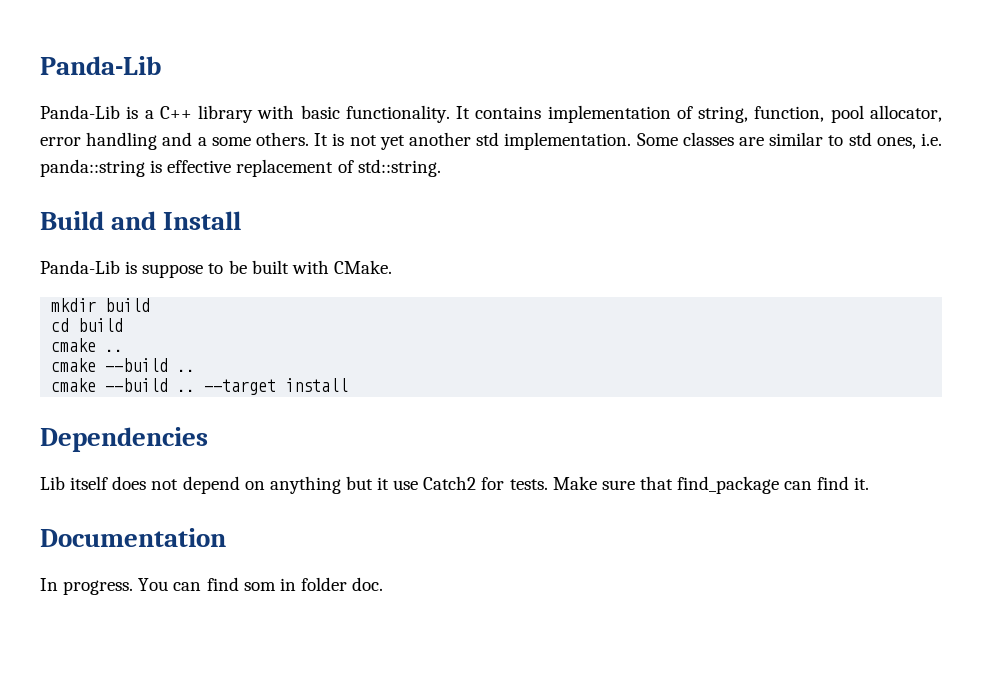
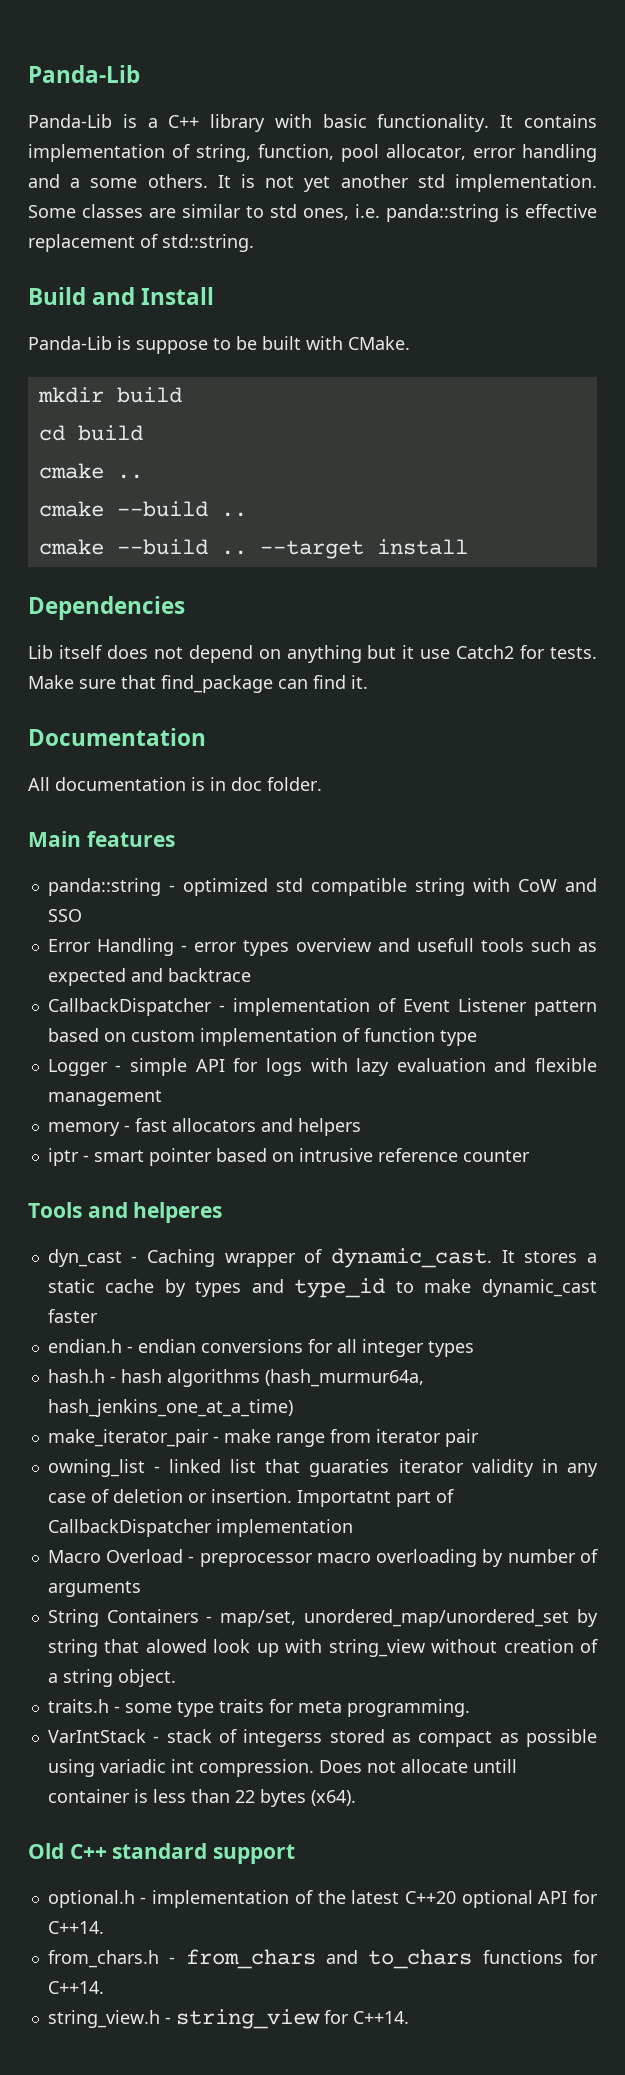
[40,577,384,595] In progress. You can find som in folder doc. -> [28,777,322,791] [28,831,175,847] [47,878,597,896] [47,909,82,922] [47,938,597,956] [47,968,251,986] [47,998,598,1016] [47,1028,477,1046] [47,1058,597,1076] [47,1090,162,1106] [47,1118,361,1136] [47,1148,530,1166] [28,1202,223,1223] [47,1248,597,1268] [47,1278,597,1298] [47,1309,98,1323] [47,1339,474,1357] [47,1369,424,1387] [47,1399,293,1417] [47,1429,479,1447] [47,1459,598,1477] [47,1489,454,1507] [47,1519,353,1537] [47,1549,598,1567] [47,1581,141,1597] [47,1609,599,1627] [47,1639,599,1657] [47,1669,176,1687] [47,1699,470,1717] [47,1729,597,1747] [47,1759,517,1777] [47,1789,356,1807] [28,1843,296,1864] [47,1890,598,1908] [47,1921,104,1934] [47,1949,599,1969] [47,1981,104,1994] [47,2009,409,2029] All documentation is in doc folder. // Main features // panda::string - optimized std compatible string with CoW and SSO // Error Handling - error types overview and usefull tools such as expected and backtrace // CallbackDispatcher - implementation of Event Listener pattern based on custom implementation of function type // Logger - simple API for logs with lazy evaluation and flexible management // memory - fast allocators and helpers // iptr - smart pointer based on intrusive reference counter // Tools and helperes // dyn_cast - Caching wrapper of dynamic_cast. It stores a static cache by types and type_id to make dynamic_cast faster // endian.h - endian conversions for all integer types // hash.h - hash algorithms (hash_murmur64a, hash_jenkins_one_at_a_time) // make_iterator_pair - make range from iterator pair // owning_list - linked list that guaraties iterator validity in any case of deletion or insertion. Importatnt part of CallbackDispatcher implementation // Macro Overload - preprocessor macro overloading by number of arguments // String Containers - map/set, unordered_map/unordered_set by string that alowed look up with string_view without creation of a string object. // traits.h - some type traits for meta programming. // VarIntStack - stack of integerss stored as compact as possible using variadic int compression. Does not allocate untill container is less than 22 bytes (x64). // Old C++ standard support // optional.h - implementation of the latest C++20 optional API for C++14. // from_chars.h - from_chars and to_chars functions for C++14. // string_view.h - string_view for C++14.

